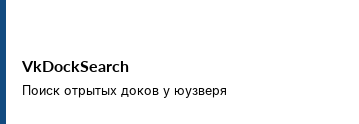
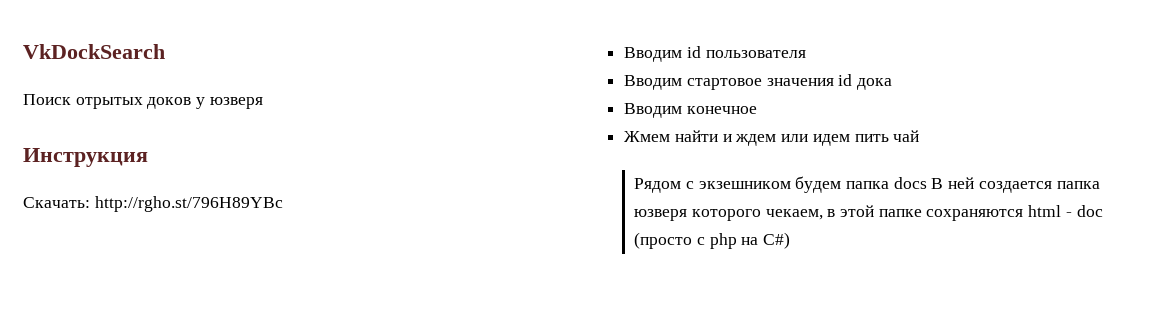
[174,88,227,98] юузверя -> [209,97,263,109] [23,148,148,167] [23,196,283,212] [624,46,806,62] [624,74,893,90] [624,103,757,118] [624,130,920,146] [634,176,1100,193] [634,205,1103,221] [634,232,791,249] юзверя // Инструкция // Скачать: http://rgho.st/796H89YBc // Вводим id пользователя // Вводим стартовое значения id дока // Вводим конечное // Жмем найти и ждем или идем пить чай // Рядом с экзешником будем папка docs В ней создается папка юзверя которого чекаем, в этой папке сохраняются html - doc (просто с php на C#)

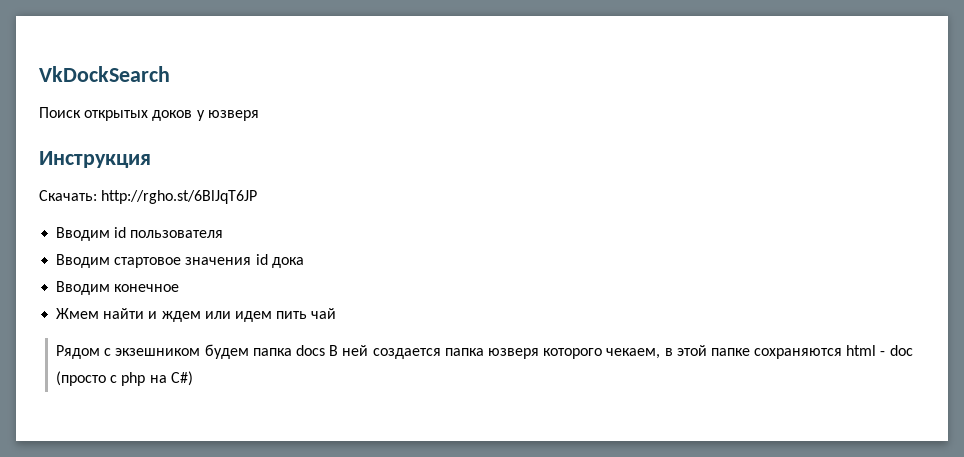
[75,97,143,109] отрытых -> [84,110,149,121] открытых
[94,196,283,212] http://rgho.st/796H89YBc -> [101,190,258,204] http://rgho.st/6BlJqT6JP

